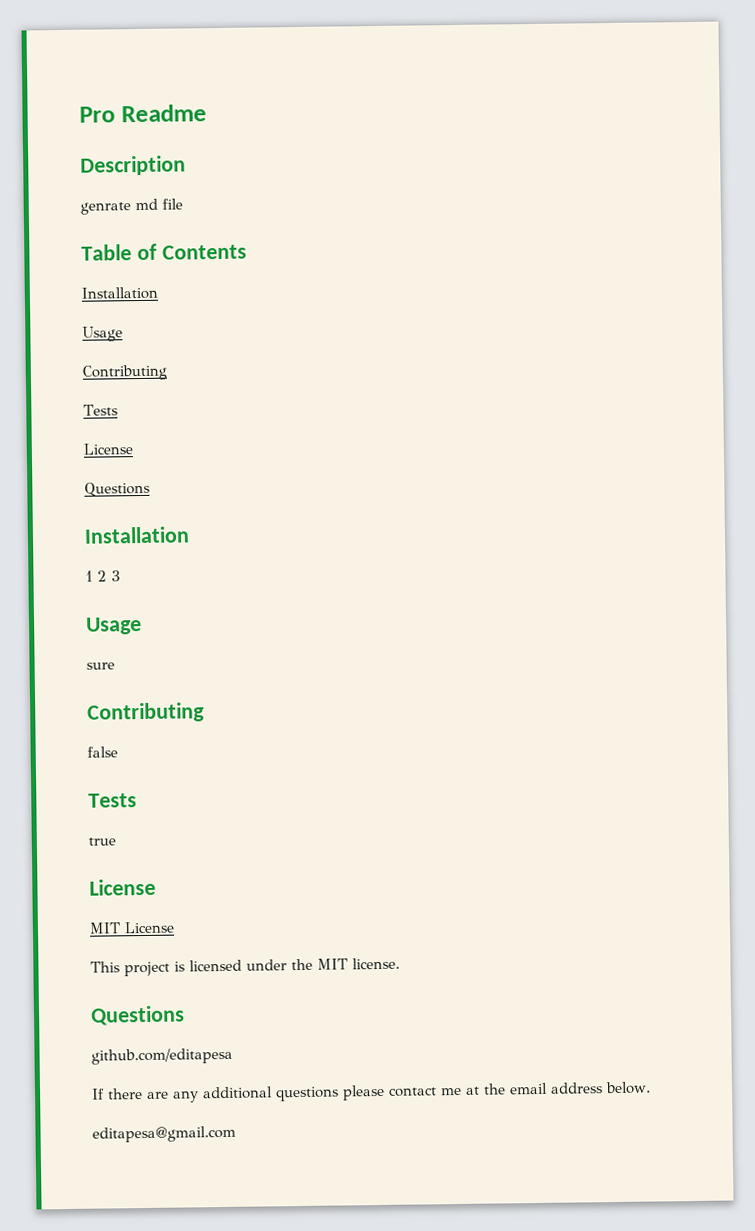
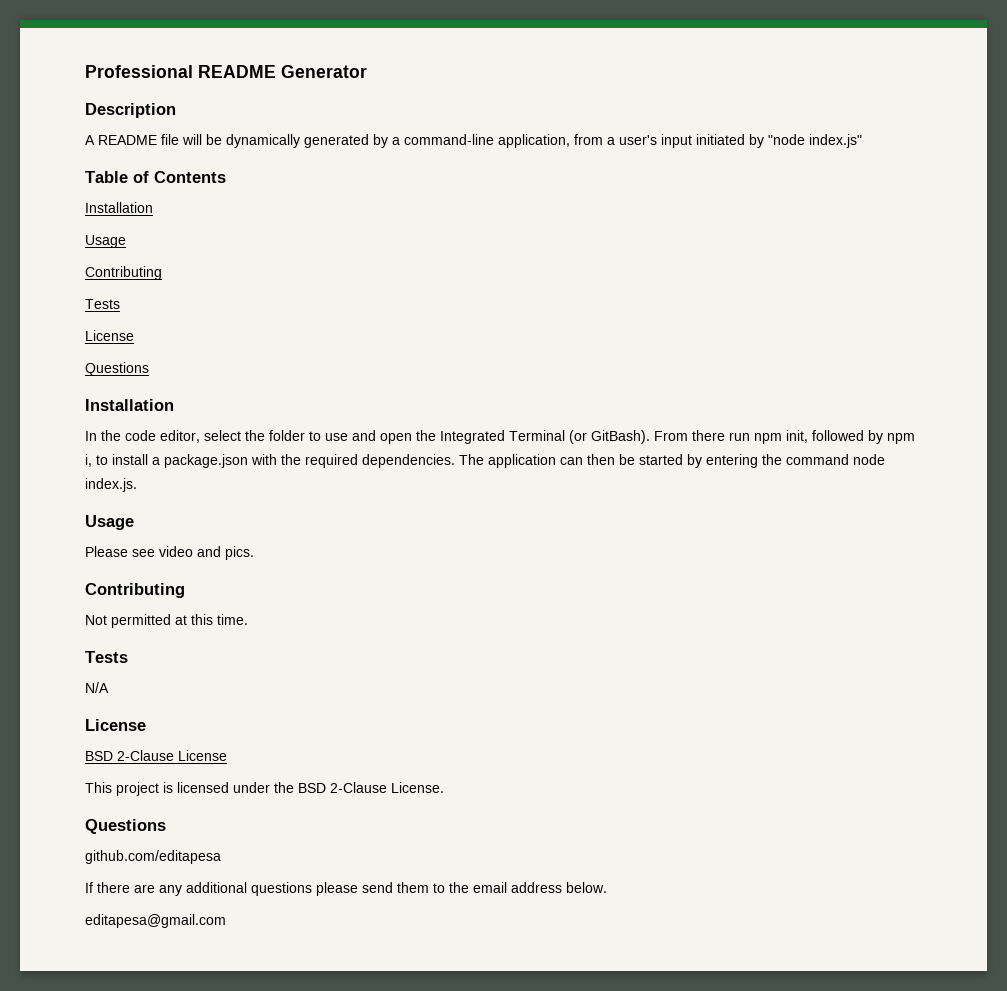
[79,104,207,123] Pro Readme -> [85,65,367,78] Professional README Generator
[80,198,158,215] genrate md -> [85,135,157,145] A README
(183, 204) none -> [182,134,862,148] will be dynamically generated by a command-line application, from a user's input initiated by "node index.js"
[85,570,121,582] [86,617,142,635] [86,662,115,670] [87,702,205,723] [87,746,118,758] [88,793,137,808] [88,837,116,846] [89,878,156,896] [89,922,121,934] 1 2 3 // Usage // sure // Contributing // false // Tests // true // License // MIT -> [85,430,915,444] [85,454,885,468] [85,478,137,492] [85,515,134,530] [85,546,254,560] [85,583,185,598] [85,614,248,628] [85,651,128,663] [85,682,109,693] [85,719,146,731] [85,750,174,761] In the code editor, select the folder to use and open the Integrated Terminal (or GitBash). From there run npm init, followed by npm i, to install a package.json with the required dependencies. The application can then be started by entering the command node index.js. // Usage // Please see video and pics. // Contributing // Not permitted at this time. // Tests // N/A // License // BSD 2-Clause
[317,957,400,970] MIT license. -> [298,782,444,793] BSD 2-Clause License.
[389,1086,480,1097] contact me at -> [362,882,445,893] send them to

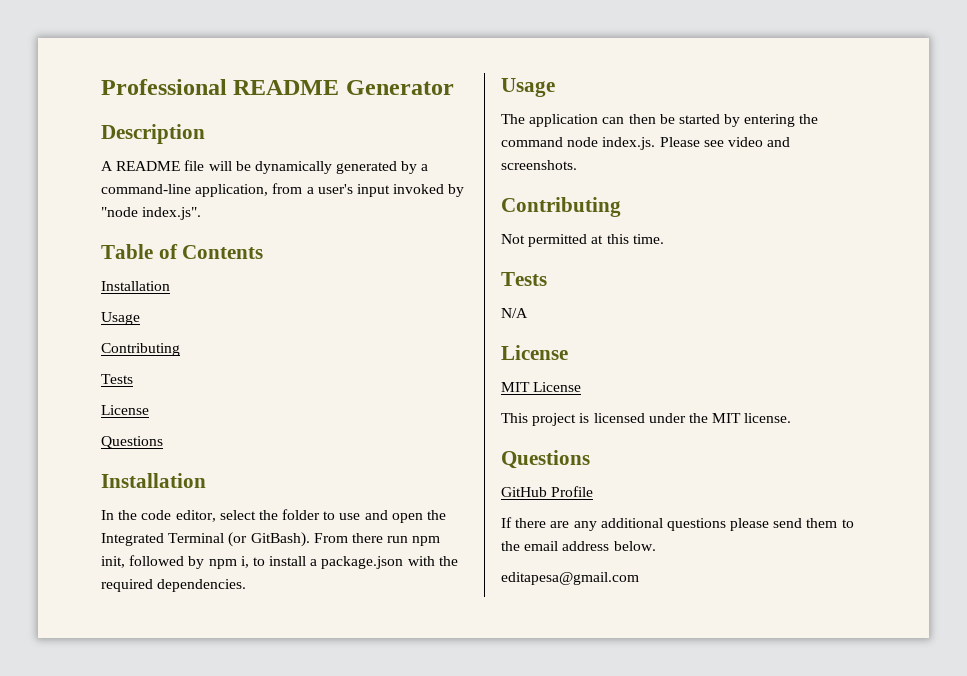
[696,134,745,145] initiated -> [393,184,445,194] invoked
[809,134,862,148] index.js" -> [142,207,202,220] index.js".
(455, 461) none -> [501,78,555,97] // Usage //
[85,515,134,530] // Usage // -> (656, 143) none
[225,546,254,560] pics. -> [501,160,577,170] screenshots.
[85,750,174,761] BSD 2-Clause -> [501,382,530,392] MIT
[298,782,444,793] [85,819,166,834] [85,850,221,864] BSD 2-Clause License. // Questions // github.com/editapesa -> [712,413,792,423] [501,450,590,469] [501,486,594,497] MIT license. // Questions // GitHub Profile

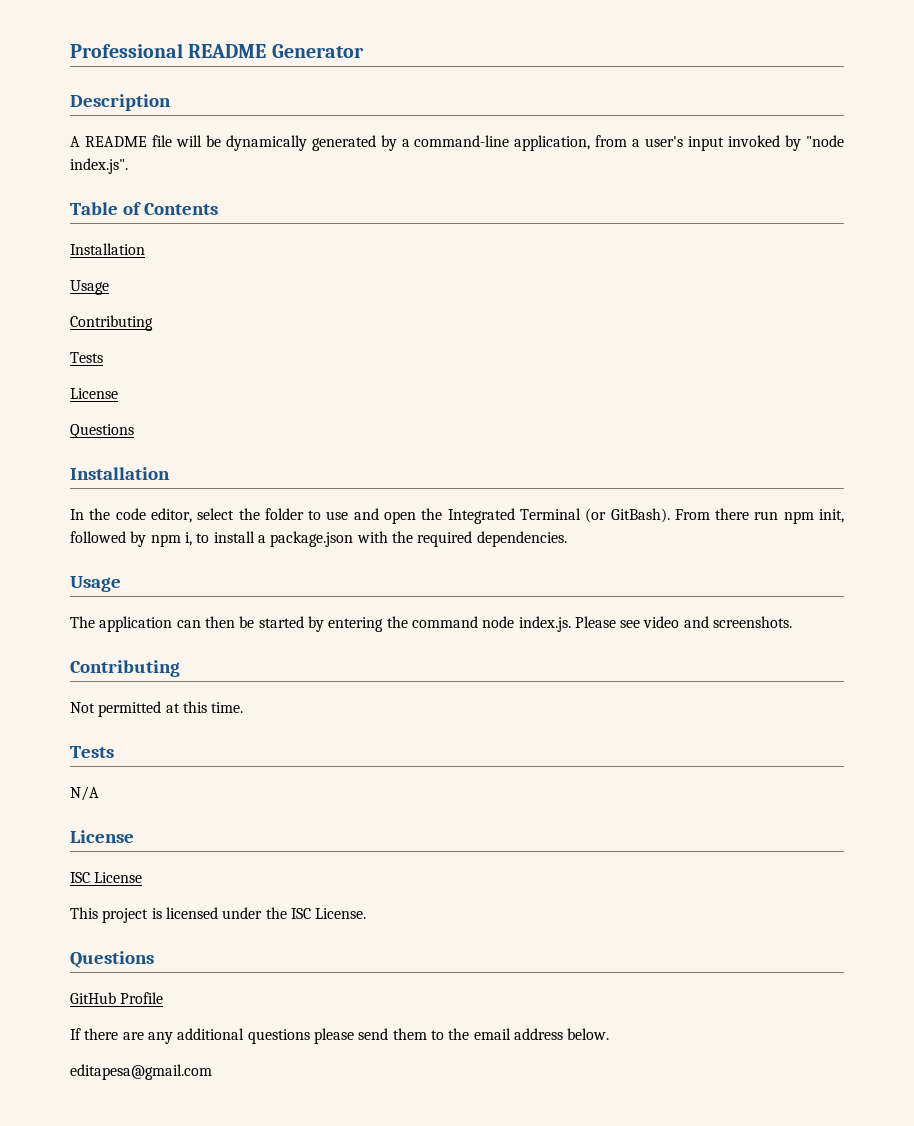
[501,382,530,392] MIT -> [70,872,90,883] ISC
[712,413,792,423] MIT license. -> [290,908,367,919] ISC License.

